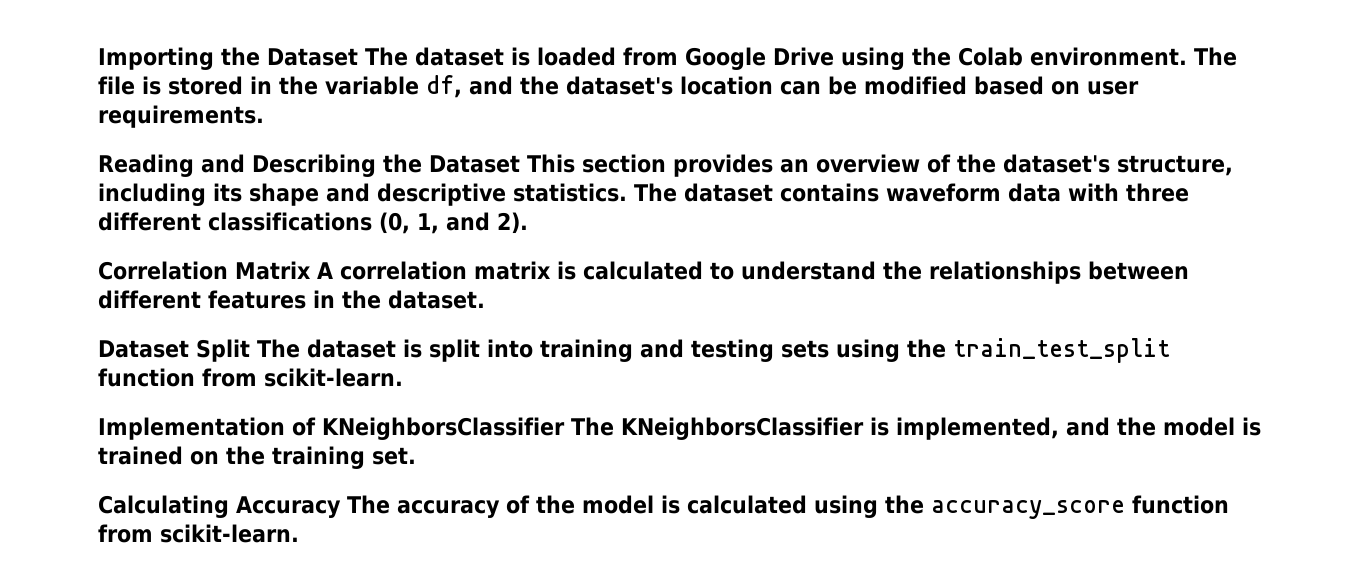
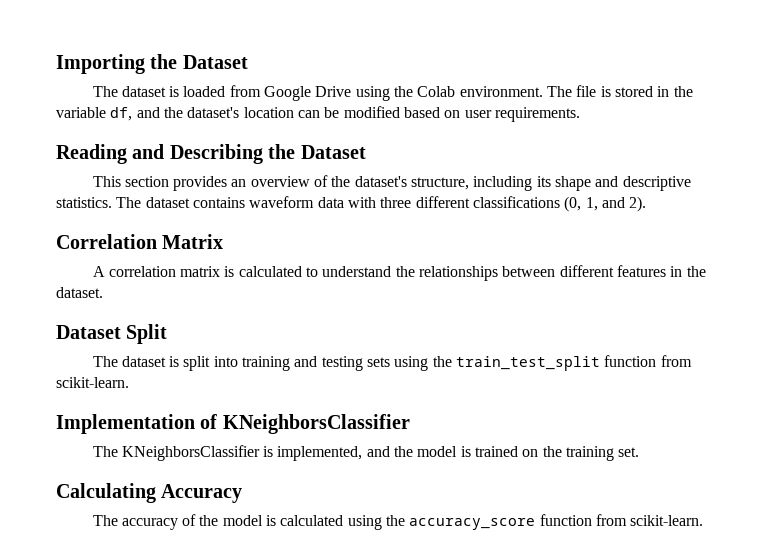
(358, 57) none -> (248, 62) //
(520, 164) none -> (366, 152) //
(311, 270) none -> (224, 241) //
(250, 350) none -> (168, 334) //
(565, 428) none -> (410, 424) //
(341, 507) none -> (243, 493) //

